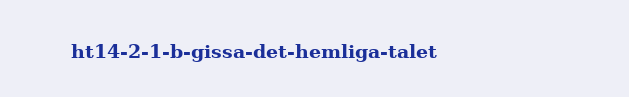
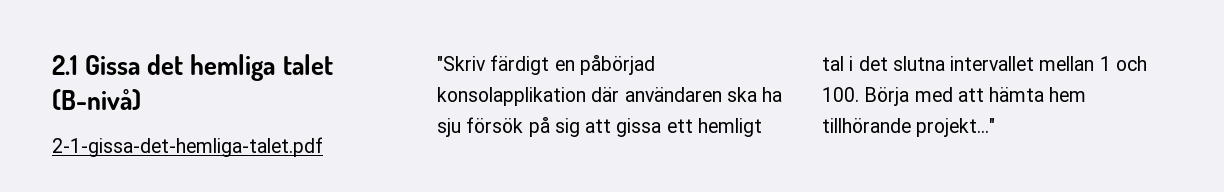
[71,44,437,62] ht14-2-1-b-gissa-det-hemliga-talet -> [52,54,333,81] [52,89,141,110] [52,137,323,157] [437,55,655,75] [437,87,783,106] [437,117,762,137] [822,56,1147,71] [822,87,1087,106] [822,118,996,137] 2.1 Gissa det hemliga talet (B-nivå) // 2-1-gissa-det-hemliga-talet.pdf // "Skriv färdigt en påbörjad konsolapplikation där användaren ska ha sju försök på sig att gissa ett hemligt tal i det slutna intervallet mellan 1 och 100. Börja med att hämta hem tillhörande projekt..."

